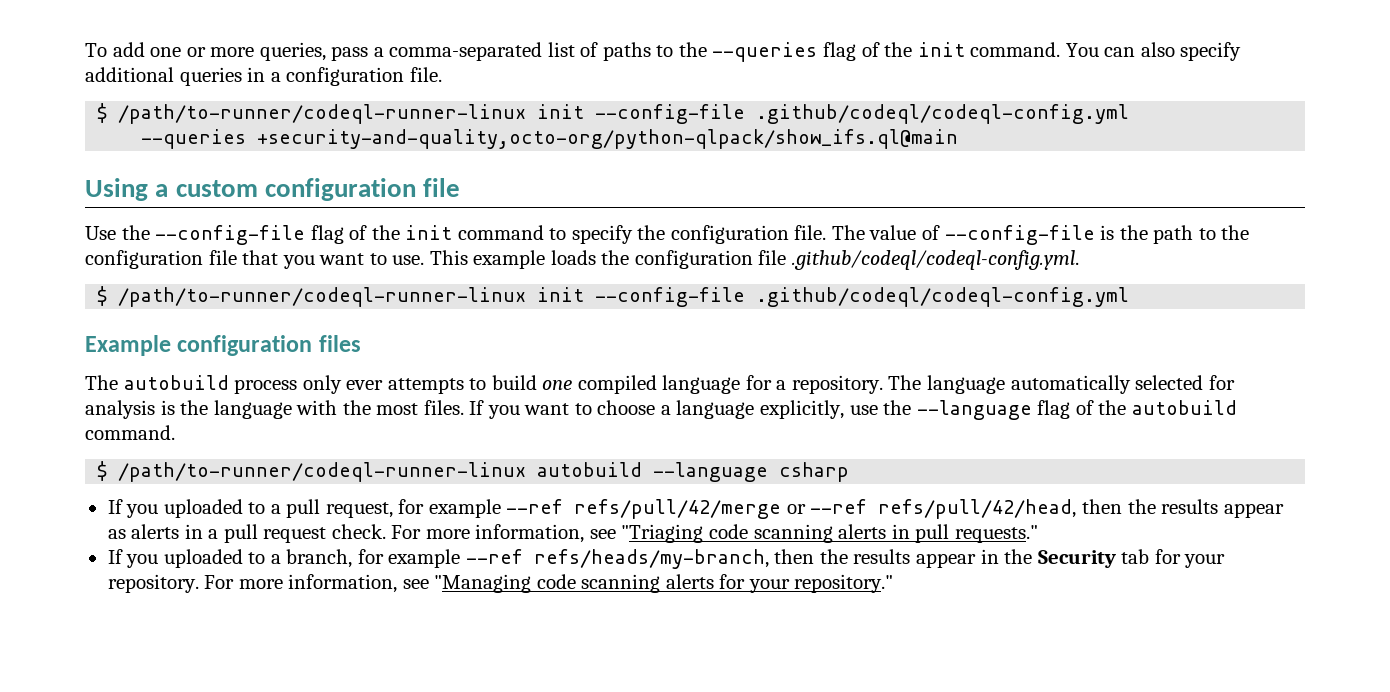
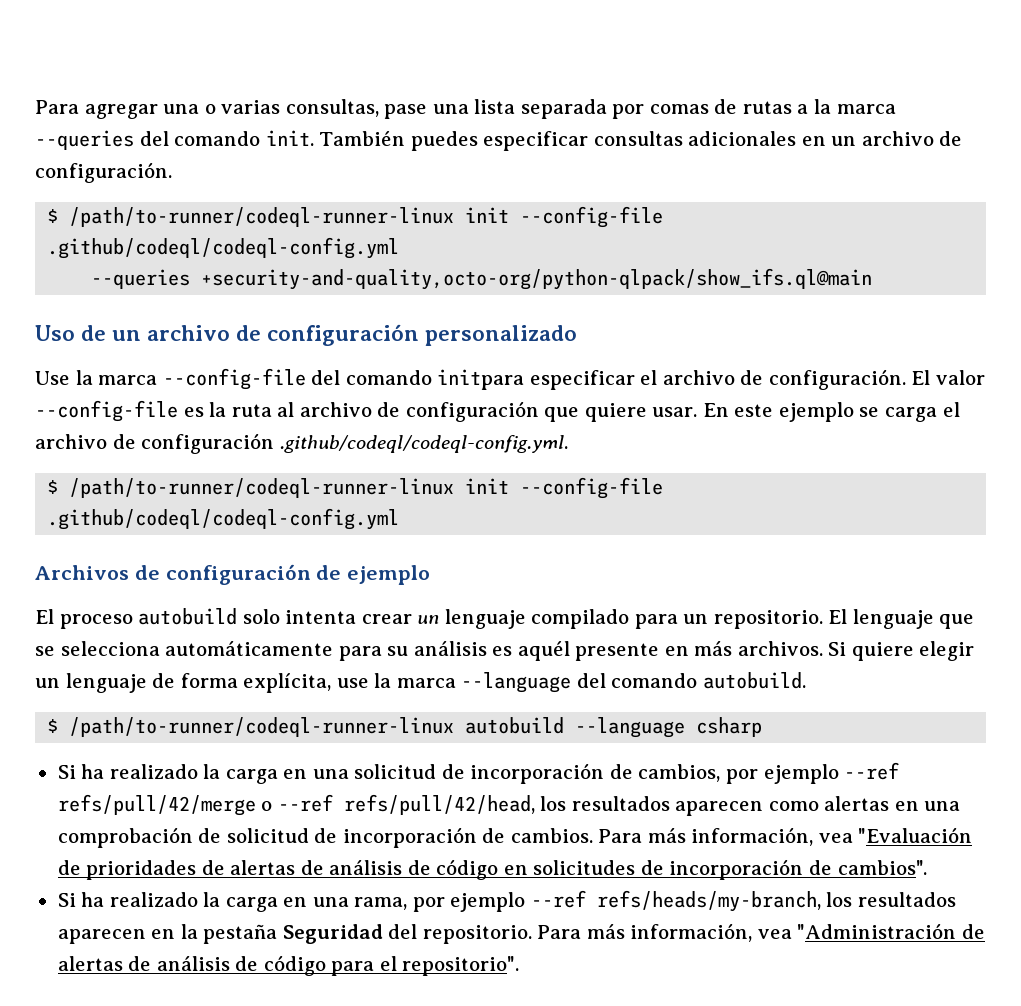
[85,42,1242,62] [85,67,442,86] To add one or more queries, pass a comma-separated list of paths to the --queries flag of the init command. You can also specify additional queries in a configuration file. -> [35,99,896,119] [35,130,963,151] [35,162,172,183] Para agregar una o varias consultas, pase una lista separada por comas de rutas a la marca --queries del comando init. También puedes especificar consultas adicionales en un archivo de configuración.
[85,178,461,201] [85,225,1250,245] [85,250,787,269] Using a custom configuration file // Use the --config-file flag of the init command to specify the configuration file. The value of --config-file is the path to the configuration file that you want to use. This example loads the configuration file -> [35,324,578,346] [35,368,985,390] [35,400,960,422] [35,433,275,454] Uso de un archivo de configuración personalizado // Use la marca --config-file del comando initpara especificar el archivo de configuración. El valor --config-file es la ruta al archivo de configuración que quiere usar. En este ejemplo se carga el archivo de configuración
[85,335,361,356] [85,375,1235,394] [85,400,1237,420] [85,425,175,440] Example configuration files // The autobuild process only ever attempts to build one compiled language for a repository. The language automatically selected for analysis is the language with the most files. If you want to choose a language explicitly, use the --language flag of the autobuild command. -> [35,564,431,585] [35,608,975,629] [35,641,975,661] [35,672,806,693] Archivos de configuración de ejemplo // El proceso autobuild solo intenta crear un lenguaje compilado para un repositorio. El lenguaje que se selecciona automáticamente para su análisis es aquél presente en más archivos. Si quiere elegir un lenguaje de forma explícita, use la marca --language del comando autobuild.
[107,499,501,518] If you uploaded to a pull request, for example -> [57,763,839,784] Si ha realizado la carga en una solicitud de incorporación de cambios, por ejemplo
[786,504,806,514] or -> [261,801,273,811] o
[1081,499,1284,518] [107,524,1038,543] [107,549,1226,569] [107,574,894,593] then the results appear as alerts in a pull request check. For more information, see "Triaging code scanning alerts in pull requests." // If you uploaded to a branch, for example --ref refs/heads/my-branch, then the results appear in the Security tab for your repository. For more information, see "Managing code scanning alerts for your repository." -> [540,796,961,816] [57,827,973,848] [57,859,928,880] [57,890,956,912] [57,923,985,944] [57,955,520,976] los resultados aparecen como alertas en una comprobación de solicitud de incorporación de cambios. Para más información, vea "Evaluación de prioridades de alertas de análisis de código en solicitudes de incorporación de cambios". // Si ha realizado la carga en una rama, por ejemplo --ref refs/heads/my-branch, los resultados aparecen en la pestaña Seguridad del repositorio. Para más información, vea "Administración de alertas de análisis de código para el repositorio".

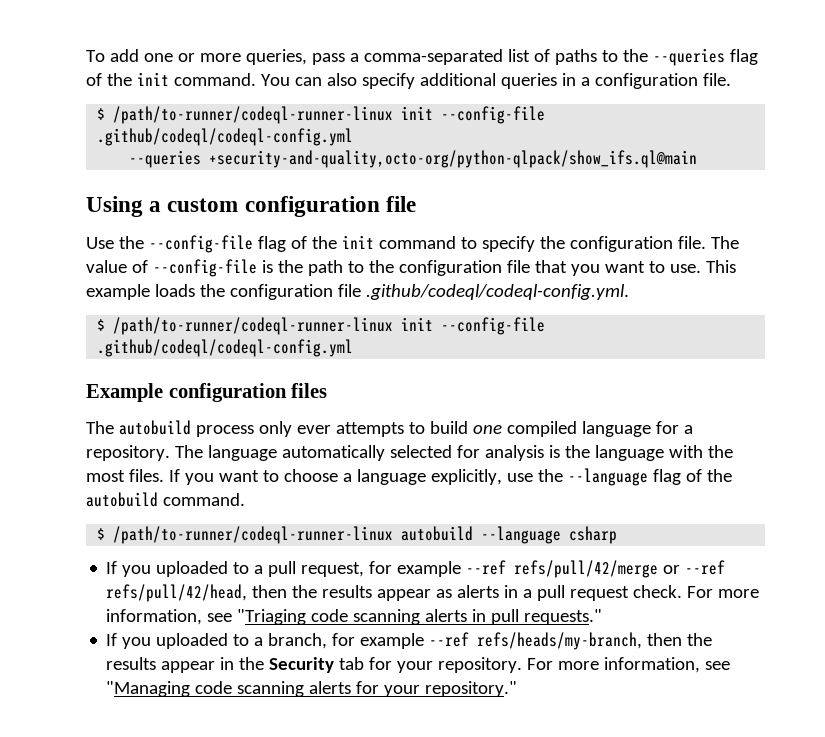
[35,99,896,119] [35,130,963,151] [35,162,172,183] Para agregar una o varias consultas, pase una lista separada por comas de rutas a la marca --queries del comando init. También puedes especificar consultas adicionales en un archivo de configuración. -> [86,48,758,66] [86,72,731,89] To add one or more queries, pass a comma-separated list of paths to the --queries flag of the init command. You can also specify additional queries in a configuration file.
[35,324,578,346] [35,368,985,390] [35,400,960,422] [35,433,275,454] Uso de un archivo de configuración personalizado // Use la marca --config-file del comando initpara especificar el archivo de configuración. El valor --config-file es la ruta al archivo de configuración que quiere usar. En este ejemplo se carga el archivo de configuración -> [86,196,416,217] [86,235,739,253] [86,259,736,277] [86,284,361,300] Using a custom configuration file // Use the --config-file flag of the init command to specify the configuration file. The value of --config-file is the path to the configuration file that you want to use. This example loads the configuration file
[35,564,431,585] [35,608,975,629] [35,641,975,661] [35,672,806,693] Archivos de configuración de ejemplo // El proceso autobuild solo intenta crear un lenguaje compilado para un repositorio. El lenguaje que se selecciona automáticamente para su análisis es aquél presente en más archivos. Si quiere elegir un lenguaje de forma explícita, use la marca --language del comando autobuild. -> [86,383,328,402] [86,420,693,437] [86,445,733,461] [86,468,732,486] [86,492,245,507] Example configuration files // The autobuild process only ever attempts to build one compiled language for a repository. The language automatically selected for analysis is the language with the most files. If you want to choose a language explicitly, use the --language flag of the autobuild command.
[57,763,839,784] Si ha realizado la carga en una solicitud de incorporación de cambios, por ejemplo -> [106,561,462,577] If you uploaded to a pull request, for example
[261,801,273,811] o -> [663,565,681,574] or
[540,796,961,816] [57,827,973,848] [57,859,928,880] [57,890,956,912] [57,923,985,944] [57,955,520,976] los resultados aparecen como alertas en una comprobación de solicitud de incorporación de cambios. Para más información, vea "Evaluación de prioridades de alertas de análisis de código en solicitudes de incorporación de cambios". // Si ha realizado la carga en una rama, por ejemplo --ref refs/heads/my-branch, los resultados aparecen en la pestaña Seguridad del repositorio. Para más información, vea "Administración de alertas de análisis de código para el repositorio". -> [252,585,760,601] [106,609,603,625] [106,632,713,650] [106,657,731,673] [106,681,518,697] then the results appear as alerts in a pull request check. For more information, see "Triaging code scanning alerts in pull requests." // If you uploaded to a branch, for example --ref refs/heads/my-branch, then the results appear in the Security tab for your repository. For more information, see "Managing code scanning alerts for your repository."

